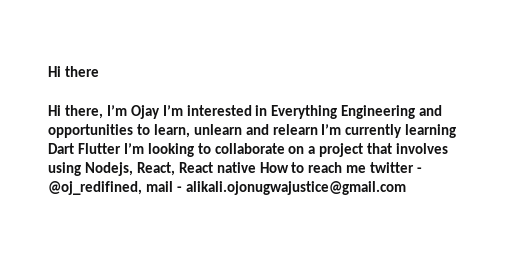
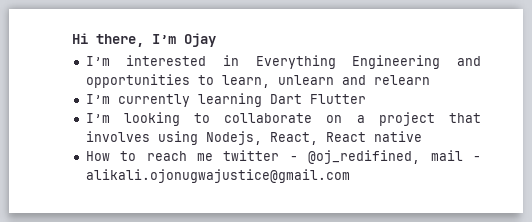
[48,66,99,77] [48,105,61,116] Hi there // Hi -> [72,33,88,44] Hi
(160, 112) none -> (216, 40) //
(318, 129) none -> (430, 80) //
(121, 148) none -> (366, 99) //
(256, 167) none -> (422, 136) //

